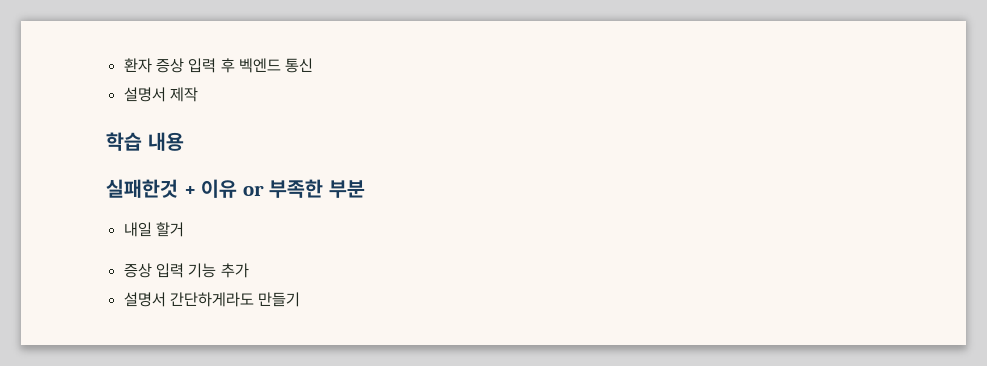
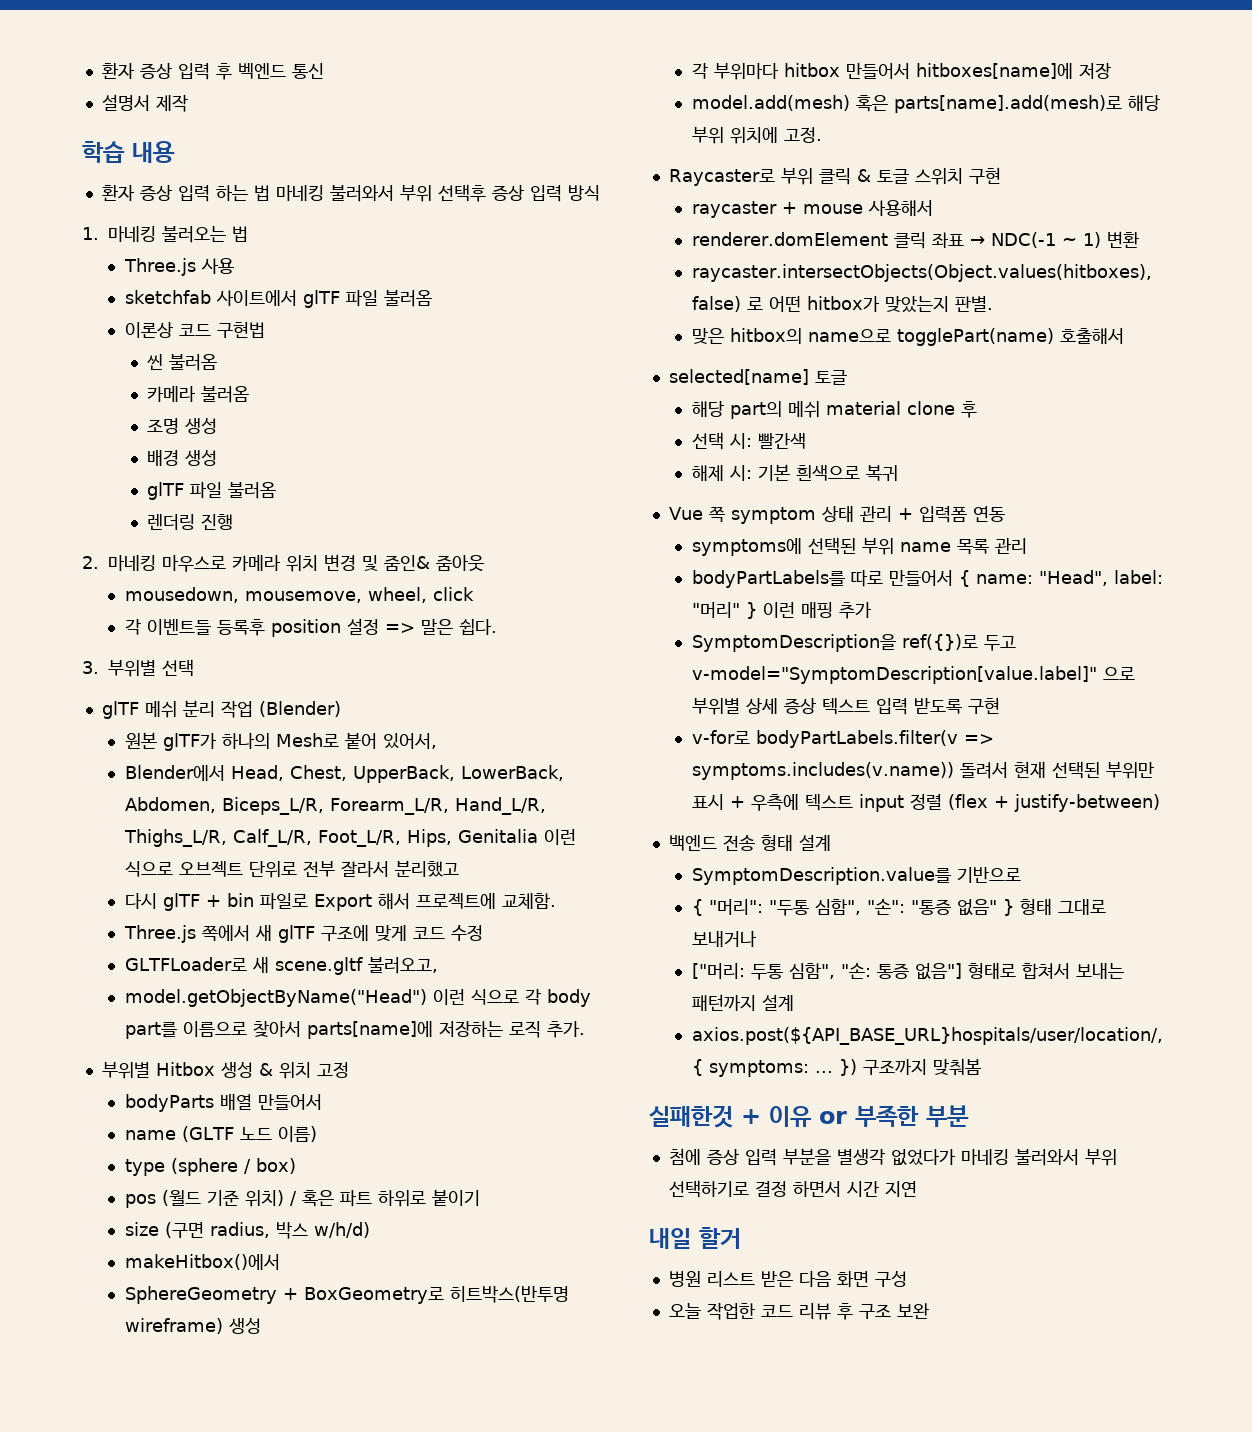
(184, 141) none -> [101,184,600,202] [82,226,248,243] [123,258,234,276] [124,290,432,308] [124,321,265,338] [147,354,218,371] [147,386,250,403] [147,418,218,434] [147,450,218,466] [147,482,277,500] [147,514,234,530] [82,554,484,572] [124,587,474,603] [124,618,497,637] [82,659,194,677] [101,700,341,719] [124,732,437,751] [124,765,564,783] [124,797,546,815] [123,829,576,847] [124,860,459,878] [124,893,556,911] [123,925,483,943] [124,957,438,975] [124,989,591,1007] [124,1021,585,1039] [101,1062,349,1079] [124,1094,322,1112] [124,1126,317,1142] [124,1158,296,1176] [124,1190,480,1208] [124,1222,370,1239] [124,1254,280,1270] [124,1286,569,1304] [124,1318,261,1334] [691,63,1111,80] [691,95,1160,113] [691,127,822,144] [668,167,1001,186] [691,200,933,218] [691,231,1139,249] [691,264,1152,282] [691,296,993,313] [691,328,1124,346] [668,369,847,385] [691,401,977,419] [691,432,806,450] [691,464,898,481] [668,505,1005,524] [691,537,1027,556] [691,570,1163,588] [691,602,872,619] [691,634,1016,652] [691,666,1135,684] [691,697,1000,715] [691,730,994,748] [691,761,1154,780] [691,794,1160,812] [668,834,831,851] [691,867,1021,885] [691,898,1106,916] [691,930,757,947] [691,962,1124,980] [691,994,794,1011] [691,1027,1163,1045] [691,1058,981,1077] // 환자 증상 입력 하는 법 마네킹 불러와서 부위 선택후 증상 입력 방식 // 1. 마네킹 불러오는 법 // Three.js 사용 // sketchfab 사이트에서 glTF 파일 불러옴 // 이론상 코드 구현법 // 씬 불러옴 // 카메라 불러옴 // 조명 생성 // 배경 생성 // glTF 파일 불러옴 // 렌더링 진행 // 2. 마네킹 마우스로 카메라 위치 변경 및 줌인& 줌아웃 // mousedown, mousemove, wheel, click // 각 이벤트들 등록후 position 설정 => 말은 쉽다. // 3. 부위별 선택 // glTF 메쉬 분리 작업 (Blender) // 원본 glTF가 하나의 Mesh로 붙어 있어서, // Blender에서 Head, Chest, UpperBack, LowerBack, Abdomen, Biceps_L/R, Forearm_L/R, Hand_L/R, Thighs_L/R, Calf_L/R, Foot_L/R, Hips, Genitalia 이런 식으로 오브젝트 단위로 전부 잘라서 분리했고 // 다시 glTF + bin 파일로 Export 해서 프로젝트에 교체함. // Three.js 쪽에서 새 glTF 구조에 맞게 코드 수정 // GLTFLoader로 새 scene.gltf 불러오고, // model.getObjectByName("Head") 이런 식으로 각 body part를 이름으로 찾아서 parts[name]에 저장하는 로직 추가. // 부위별 Hitbox 생성 & 위치 고정 // bodyParts 배열 만들어서 // name (GLTF 노드 이름) // type (sphere / box) // pos (월드 기준 위치) / 혹은 파트 하위로 붙이기 // size (구면 radius, 박스 w/h/d) // makeHitbox()에서 // SphereGeometry + BoxGeometry로 히트박스(반투명 wireframe) 생성 // 각 부위마다 hitbox 만들어서 hitboxes[name]에 저장 // model.add(mesh) 혹은 parts[name].add(mesh)로 해당 부위 위치에 고정. // Raycaster로 부위 클릭 & 토글 스위치 구현 // raycaster + mouse 사용해서 // renderer.domElement 클릭 좌표 → NDC(-1 ~ 1) 변환 // raycaster.intersectObjects(Object.values(hitboxes), false) 로 어떤 hitbox가 맞았는지 판별. // 맞은 hitbox의 name으로 togglePart(name) 호출해서 // selected[name] 토글 // 해당 part의 메쉬 material clone 후 // 선택 시: 빨간색 // 해제 시: 기본 흰색으로 복귀 // Vue 쪽 symptom 상태 관리 + 입력폼 연동 // symptoms에 선택된 부위 name 목록 관리 // bodyPartLabels를 따로 만들어서 { name: "Head", label: "머리" } 이런 매핑 추가 // SymptomDescription을 ref({})로 두고 v-model="SymptomDescription[value.label]" 으로 부위별 상세 증상 텍스트 입력 받도록 구현 // v-for로 bodyPartLabels.filter(v => symptoms.includes(v.name)) 돌려서 현재 선택된 부위만 표시 + 우측에 텍스트 input 정렬 (flex + justify-between) // 백엔드 전송 형태 설계 // SymptomDescription.value를 기반으로 // { "머리": "두통 심함", "손": "통증 없음" } 형태 그대로 보내거나 // ["머리: 두통 심함", "손: 통증 없음"] 형태로 합쳐서 보내는 패턴까지 설계 // axios.post(${API_BASE_URL}hospitals/user/location/, { symptoms: ... }) 구조까지 맞춰봄
[123,222,184,237] [123,263,249,278] [123,292,301,307] 내일 할거 // 증상 입력 기능 추가 // 설명서 간단하게라도 만들기 -> [668,1148,1117,1166] [668,1180,917,1198] [649,1227,741,1249] [668,1270,907,1288] [668,1302,929,1320] 첨에 증상 입력 부분을 별생각 없었다가 마네킹 불러와서 부위 선택하기로 결정 하면서 시간 지연 // 내일 할거 // 병원 리스트 받은 다음 화면 구성 // 오늘 작업한 코드 리뷰 후 구조 보완

